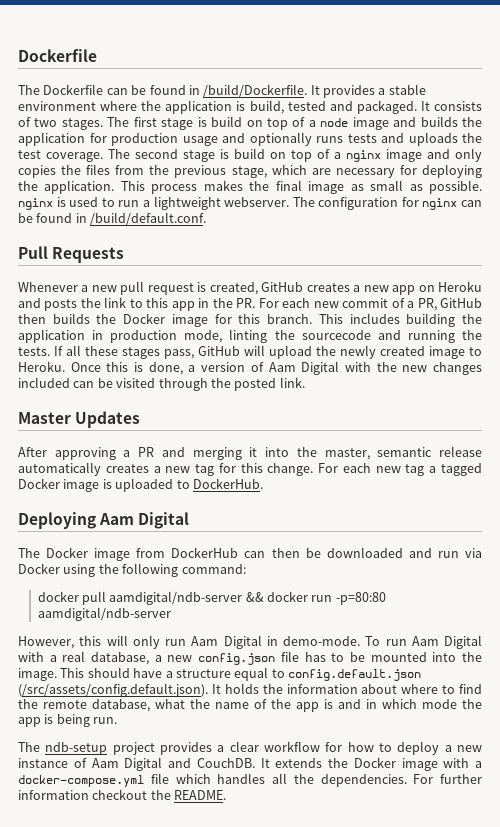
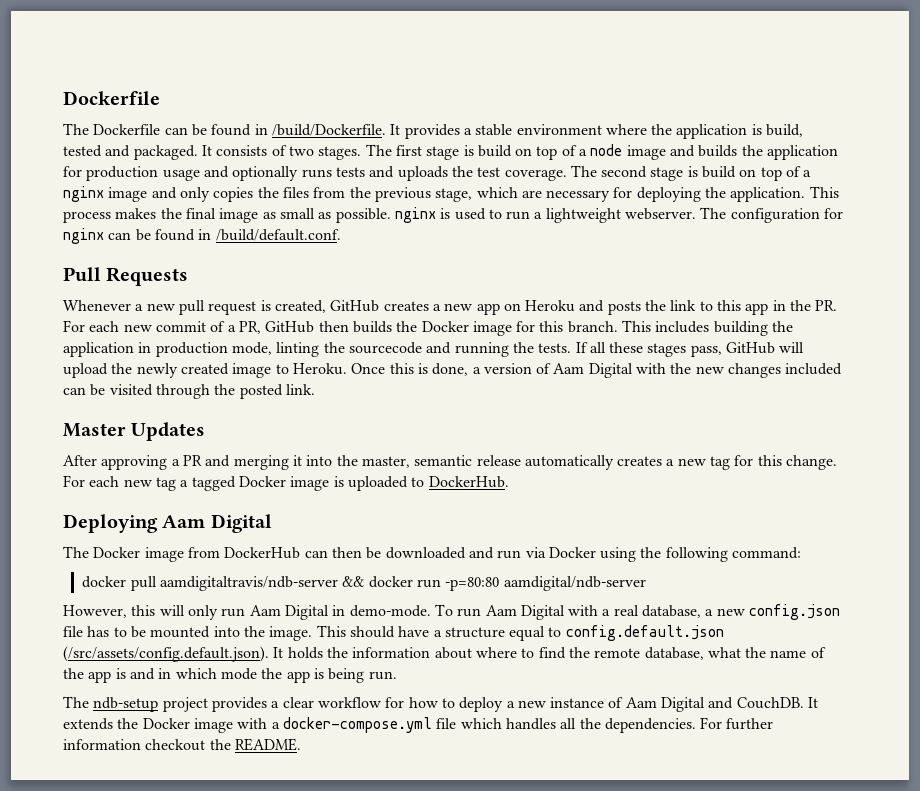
[109,591,243,605] aamdigital/ndb-server -> [160,576,339,591] aamdigitaltravis/ndb-server

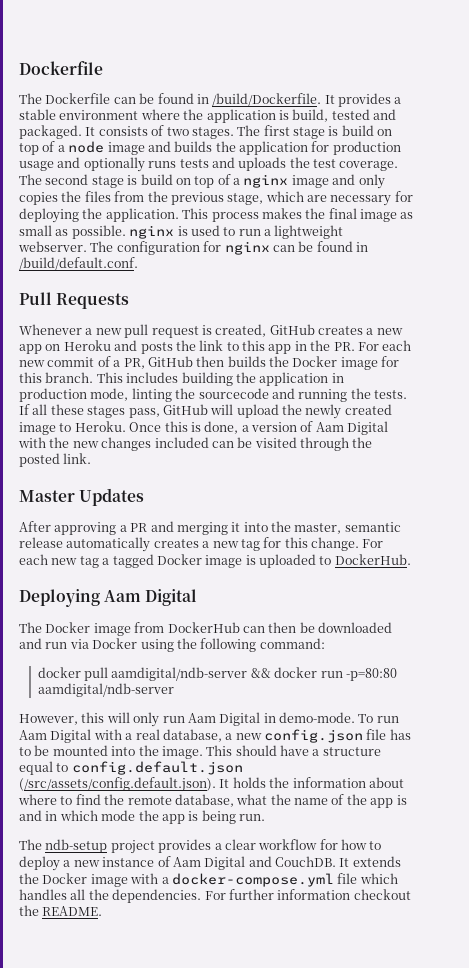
[160,576,339,591] aamdigitaltravis/ndb-server -> [111,667,248,681] aamdigital/ndb-server

